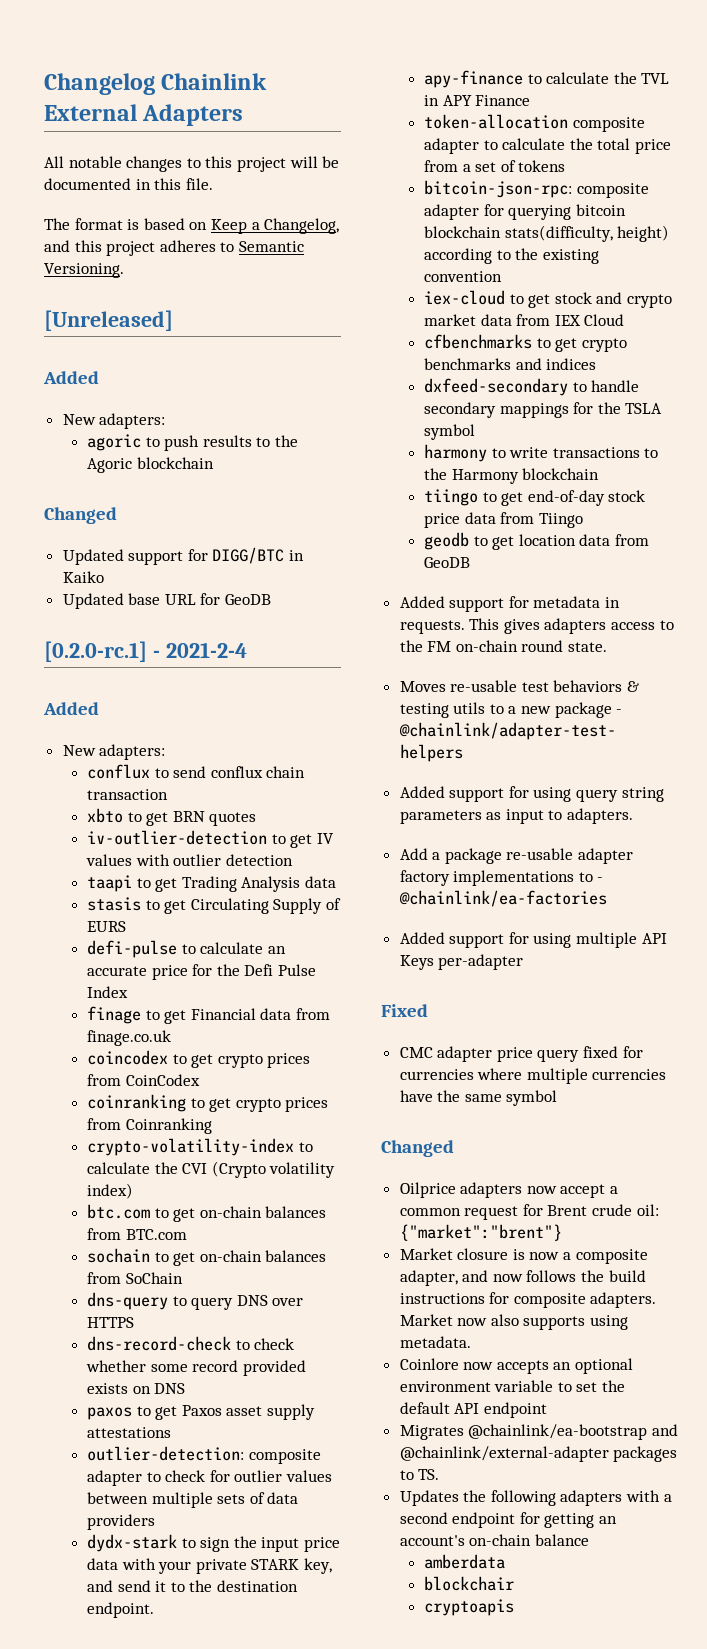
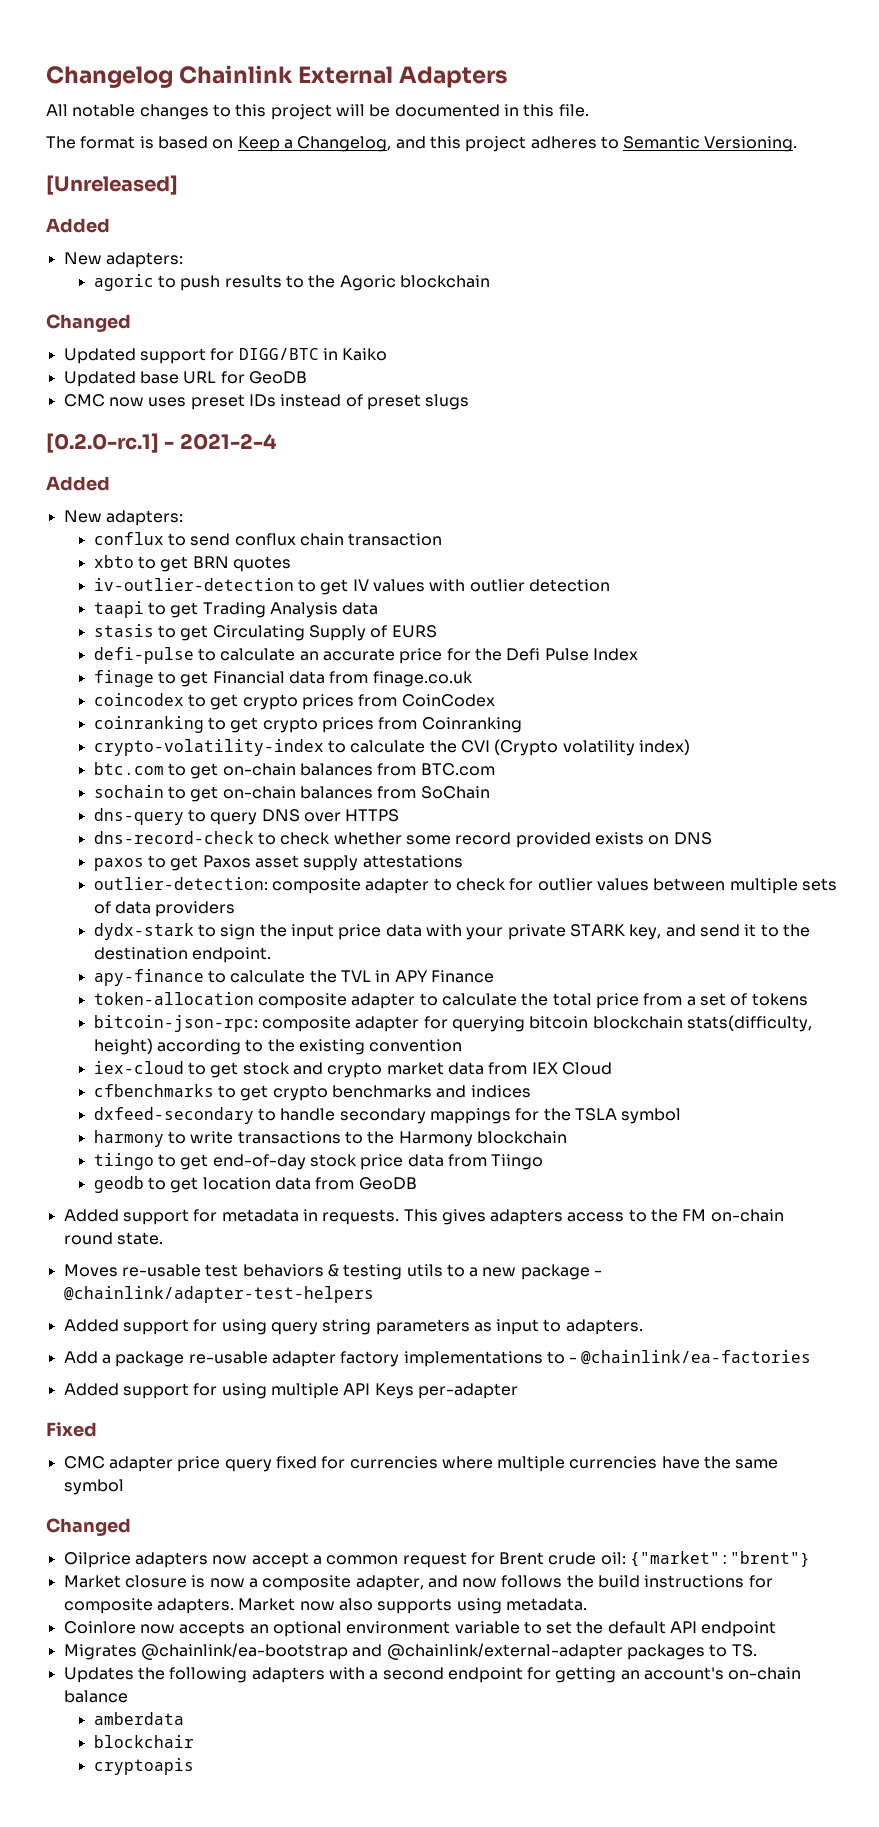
(272, 599) none -> [63,394,470,410] // CMC now uses preset IDs instead of preset slugs

